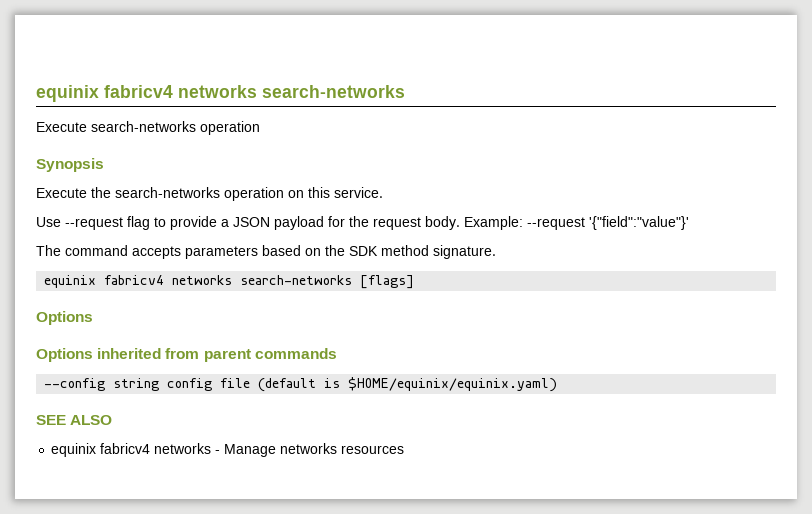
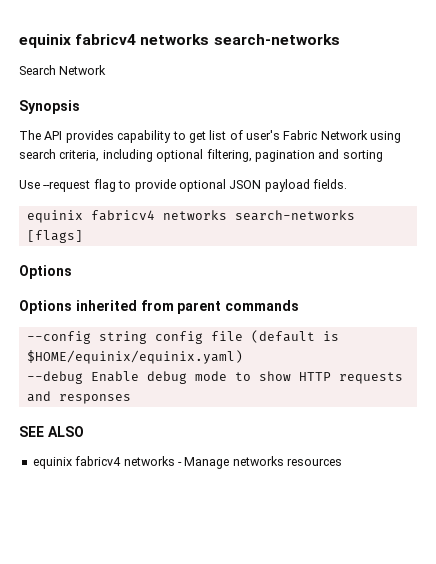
[36,121,260,135] [36,158,104,172] [36,187,383,201] Execute search-networks operation // Synopsis // Execute the search-networks operation on this service. -> [19,65,107,75] [19,100,80,114] [19,130,402,143] [19,149,383,162] Search Network // Synopsis // The API provides capability to get list of user's Fabric Network using search criteria, including optional filtering, pagination and sorting
[221,219,229,227] a -> [178,179,226,192] optional
[328,216,689,230] [36,245,496,259] for the request body. Example: --request '{"field":"value"}' // The command accepts parameters based on the SDK method signature. -> [313,179,347,189] fields.
(558, 384) none -> [26,371,403,384] [26,391,131,404] // --debug Enable debug mode to show HTTP requests and responses

